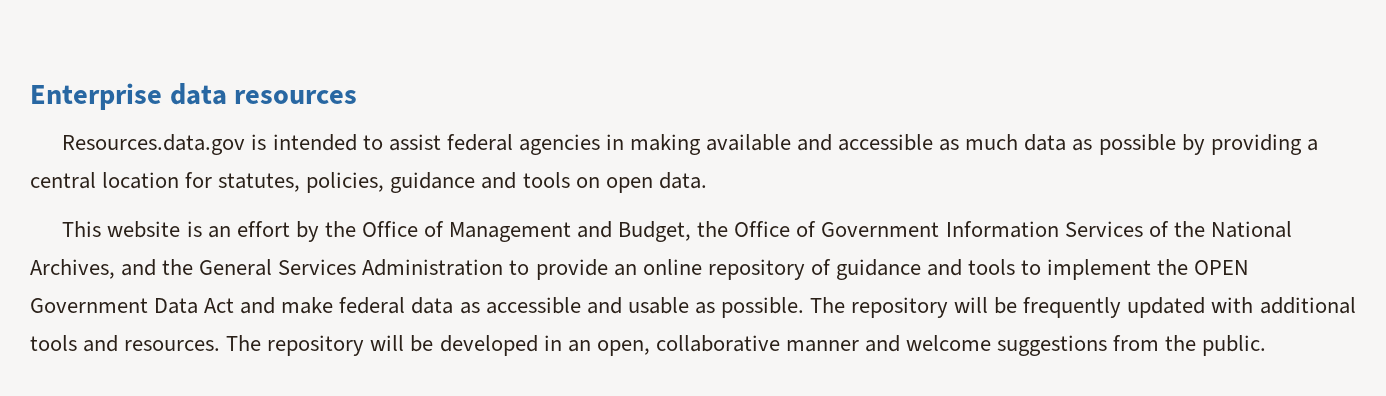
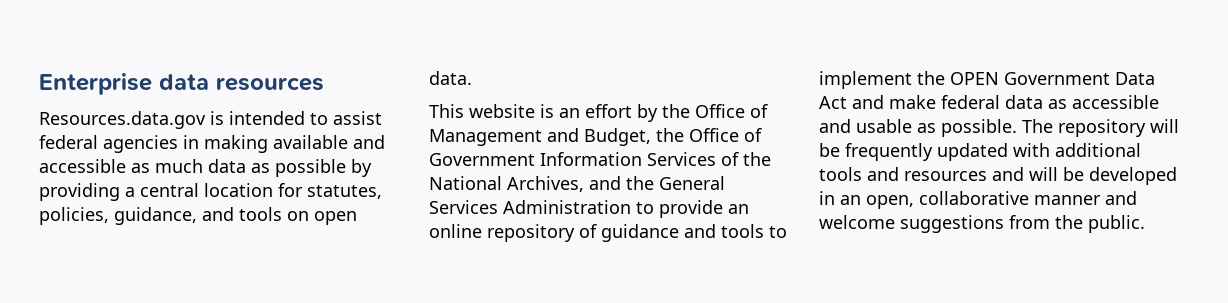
[390,172,476,193] guidance -> [114,207,197,225] guidance,
[124,335,365,356] resources. The repository -> [904,167,1024,181] resources and

